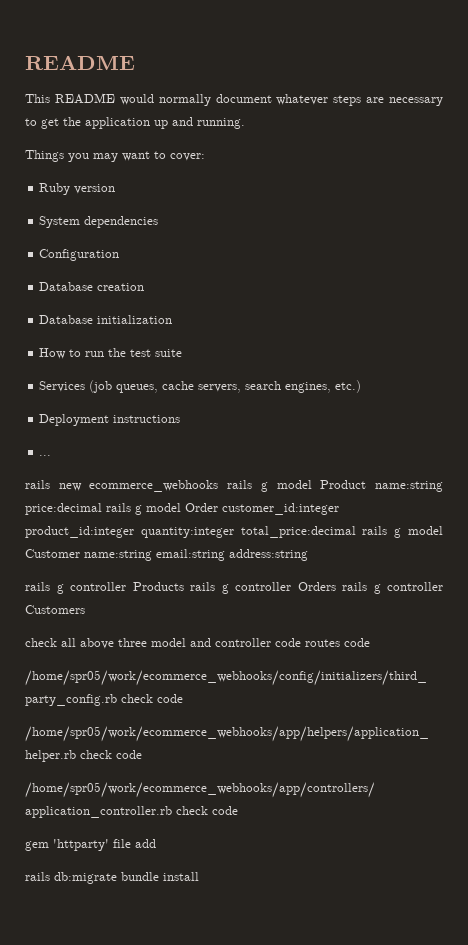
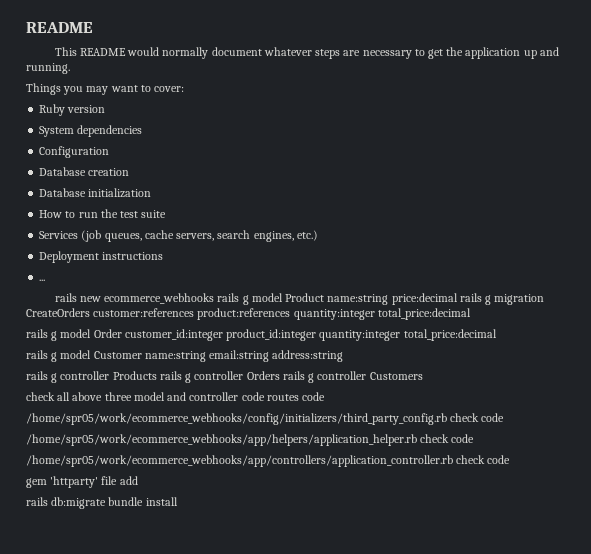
(142, 510) none -> [494,294,545,305] [26,308,471,320] [26,329,58,341] migration CreateOrders customer:references product:references quantity:integer total_price:decimal // rails g
(356, 532) none -> (497, 335) //

